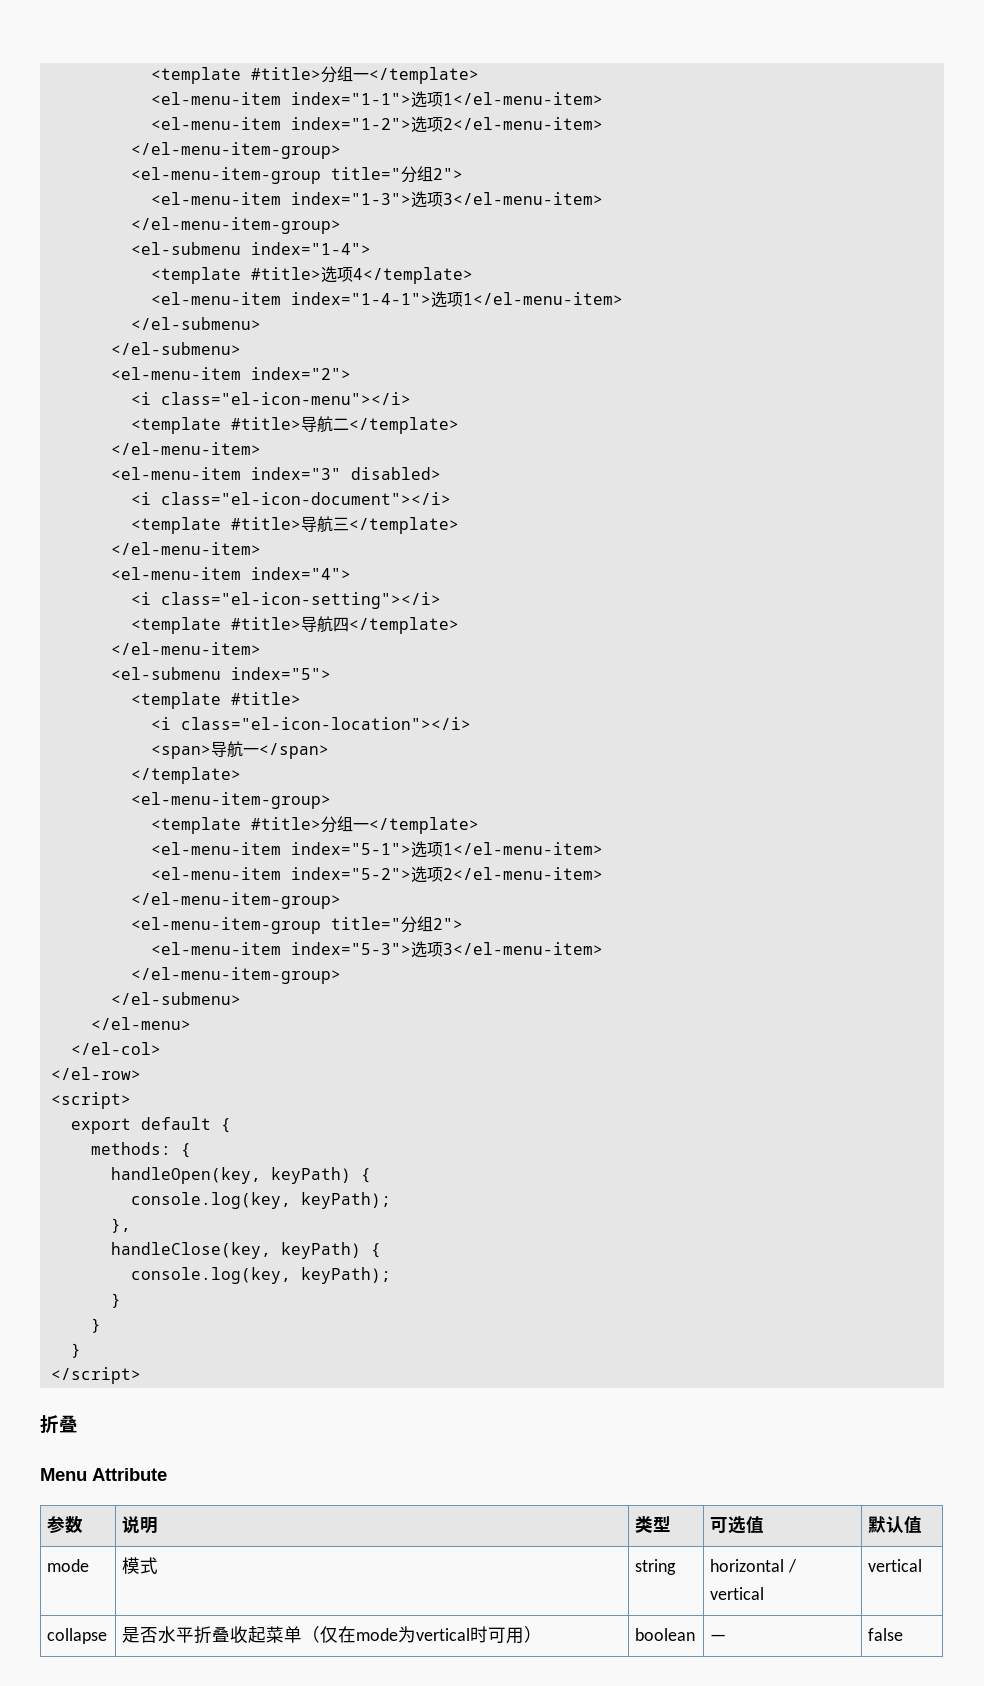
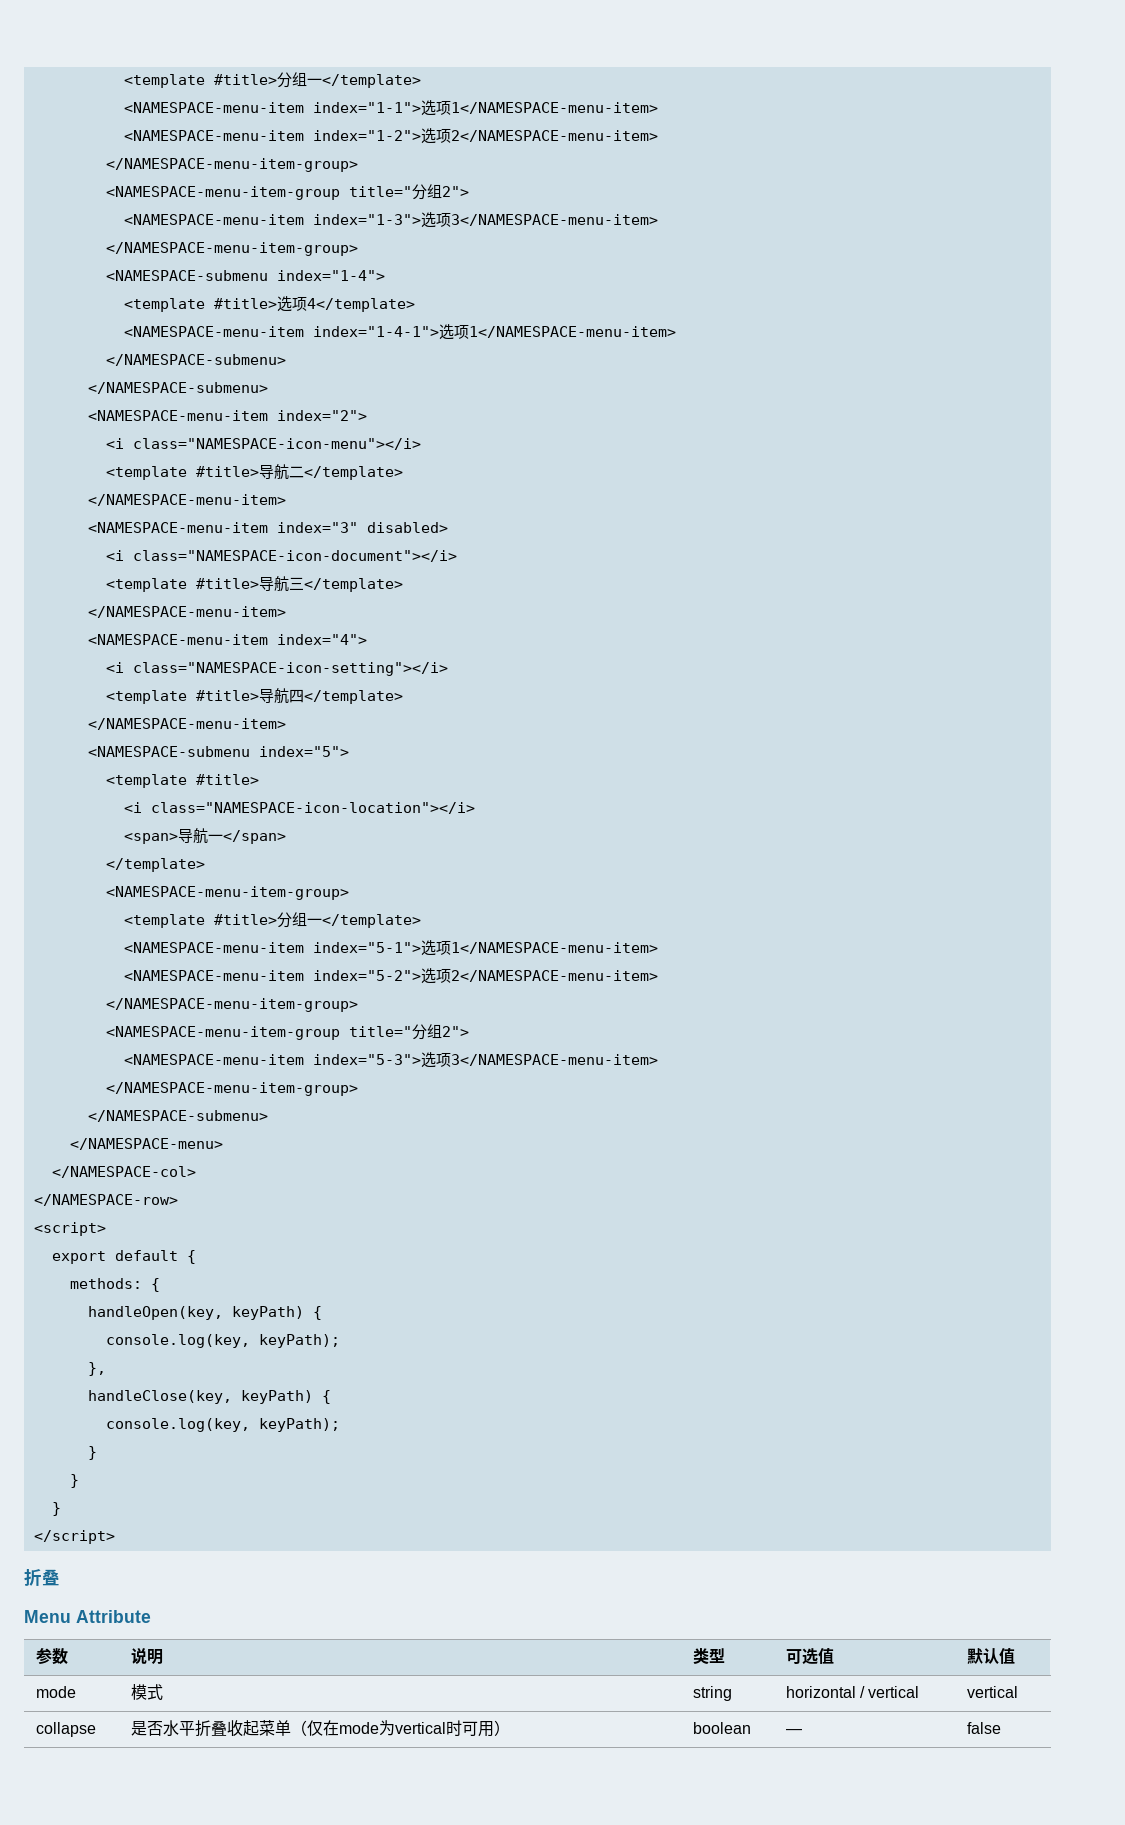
[150,66,479,84] [150,92,281,105] <template #title>分组一</template> // <el-menu-item -> [123,72,421,88] [123,102,304,113] <template #title>分组一</template> // <NAMESPACE-menu-item
[442,92,603,105] [150,116,603,133] [130,142,341,159] [130,166,463,184] [150,192,281,205] 1</el-menu-item> // <el-menu-item index="1-2">选项2</el-menu-item> // </el-menu-item-group> // <el-menu-item-group title="分组2"> // <el-menu-item -> [450,102,658,114] [123,128,658,144] [105,158,358,172] [105,184,469,200] [123,214,304,225] 1</NAMESPACE-menu-item> // <NAMESPACE-menu-item index="1-2">选项2</NAMESPACE-menu-item> // </NAMESPACE-menu-item-group> // <NAMESPACE-menu-item-group title="分组2"> // <NAMESPACE-menu-item
[442,192,603,205] [130,217,341,234] [130,242,241,255] 3</el-menu-item> // </el-menu-item-group> // <el-submenu -> [450,214,658,226] [105,242,358,256] [105,270,268,281] 3</NAMESPACE-menu-item> // </NAMESPACE-menu-item-group> // <NAMESPACE-submenu
[150,292,281,305] <el-menu-item -> [123,326,304,337] <NAMESPACE-menu-item
[462,292,623,305] [130,317,261,330] [110,342,241,355] [110,367,241,380] 1</el-menu-item> // </el-submenu> // </el-submenu> // <el-menu-item -> [468,326,676,338] [105,354,286,366] [87,382,268,394] [87,410,268,421] 1</NAMESPACE-menu-item> // </NAMESPACE-submenu> // </NAMESPACE-submenu> // <NAMESPACE-menu-item
[160,392,411,405] class="el-icon-menu"></i> -> [132,438,421,450] class="NAMESPACE-icon-menu"></i>
[110,442,261,455] [110,467,241,480] </el-menu-item> // <el-menu-item -> [87,494,286,506] [87,522,268,533] </NAMESPACE-menu-item> // <NAMESPACE-menu-item
[160,492,451,505] class="el-icon-document"></i> -> [132,550,457,562] class="NAMESPACE-icon-document"></i>
[110,542,261,555] [110,567,241,580] </el-menu-item> // <el-menu-item -> [87,606,286,618] [87,634,268,645] </NAMESPACE-menu-item> // <NAMESPACE-menu-item
[160,592,441,609] class="el-icon-setting"></i> -> [132,662,448,676] class="NAMESPACE-icon-setting"></i>
[110,642,261,655] [110,667,221,680] </el-menu-item> // <el-submenu -> [87,718,286,730] [87,746,250,757] </NAMESPACE-menu-item> // <NAMESPACE-submenu
[180,717,471,730] class="el-icon-location"></i> -> [150,802,475,814] class="NAMESPACE-icon-location"></i>
[130,792,331,809] [150,816,479,834] [150,842,281,855] <el-menu-item-group> // <template #title>分组一</template> // <el-menu-item -> [105,886,349,900] [123,912,421,928] [123,942,304,953] <NAMESPACE-menu-item-group> // <template #title>分组一</template> // <NAMESPACE-menu-item
[442,842,603,855] [150,866,603,883] [130,892,341,909] [130,916,463,934] [150,942,281,955] 1</el-menu-item> // <el-menu-item index="5-2">选项2</el-menu-item> // </el-menu-item-group> // <el-menu-item-group title="分组2"> // <el-menu-item -> [450,942,658,954] [123,968,658,984] [105,998,358,1012] [105,1024,469,1040] [123,1054,304,1065] 1</NAMESPACE-menu-item> // <NAMESPACE-menu-item index="5-2">选项2</NAMESPACE-menu-item> // </NAMESPACE-menu-item-group> // <NAMESPACE-menu-item-group title="分组2"> // <NAMESPACE-menu-item
[442,942,603,955] [130,967,341,984] [110,992,241,1005] [90,1017,191,1030] [70,1042,161,1055] [50,1067,141,1080] 3</el-menu-item> // </el-menu-item-group> // </el-submenu> // </el-menu> // </el-col> // </el-row> -> [450,1054,658,1066] [105,1082,358,1096] [87,1110,268,1122] [69,1138,223,1150] [51,1166,196,1178] [33,1194,178,1206] 3</NAMESPACE-menu-item> // </NAMESPACE-menu-item-group> // </NAMESPACE-submenu> // </NAMESPACE-menu> // </NAMESPACE-col> // </NAMESPACE-row>

